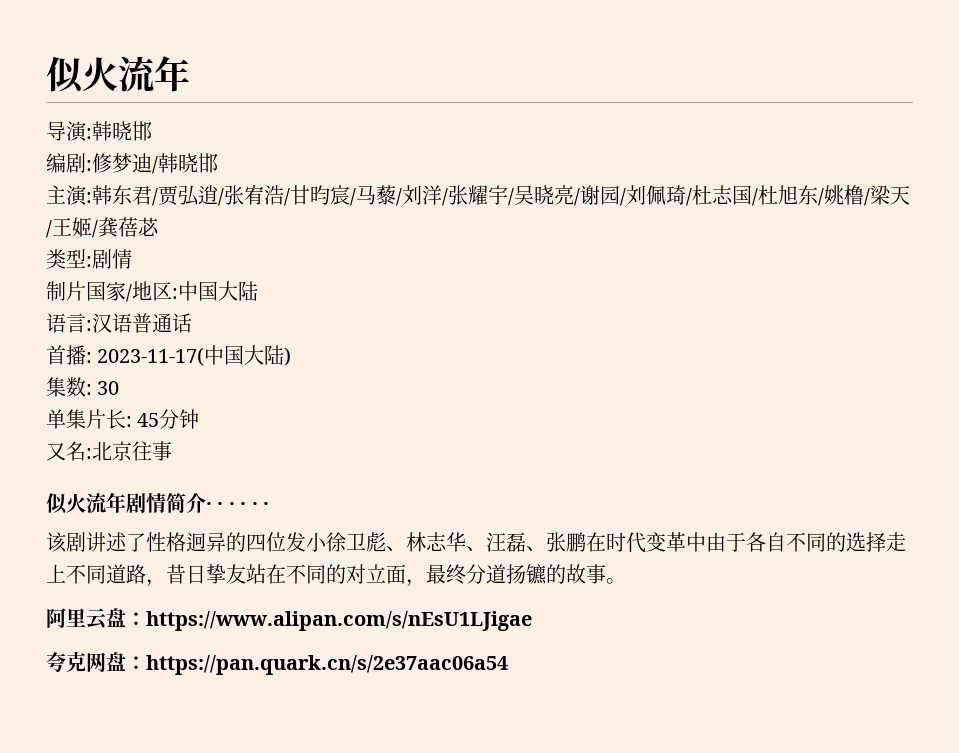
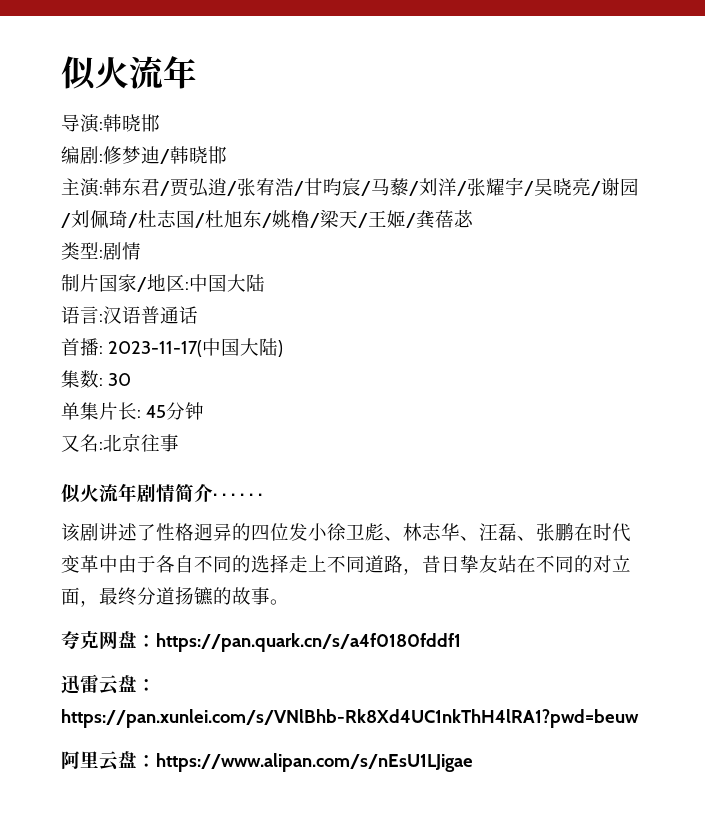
(626, 581) none -> [61,631,461,652] [61,674,156,695] [61,709,639,728] // 夸克网盘：https://pan.quark.cn/s/a4f0180fddf1 // 迅雷云盘：https://pan.xunlei.com/s/VNlBhb-Rk8Xd4UC1nkThH4lRA1?pwd=beuw
[46,651,508,675] // 夸克网盘：https://pan.quark.cn/s/2e37aac06a54 -> (473, 762) none

